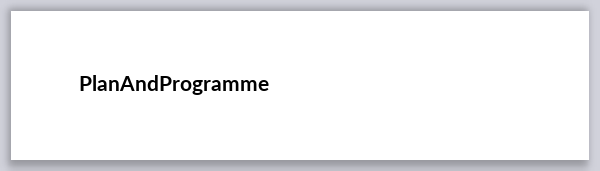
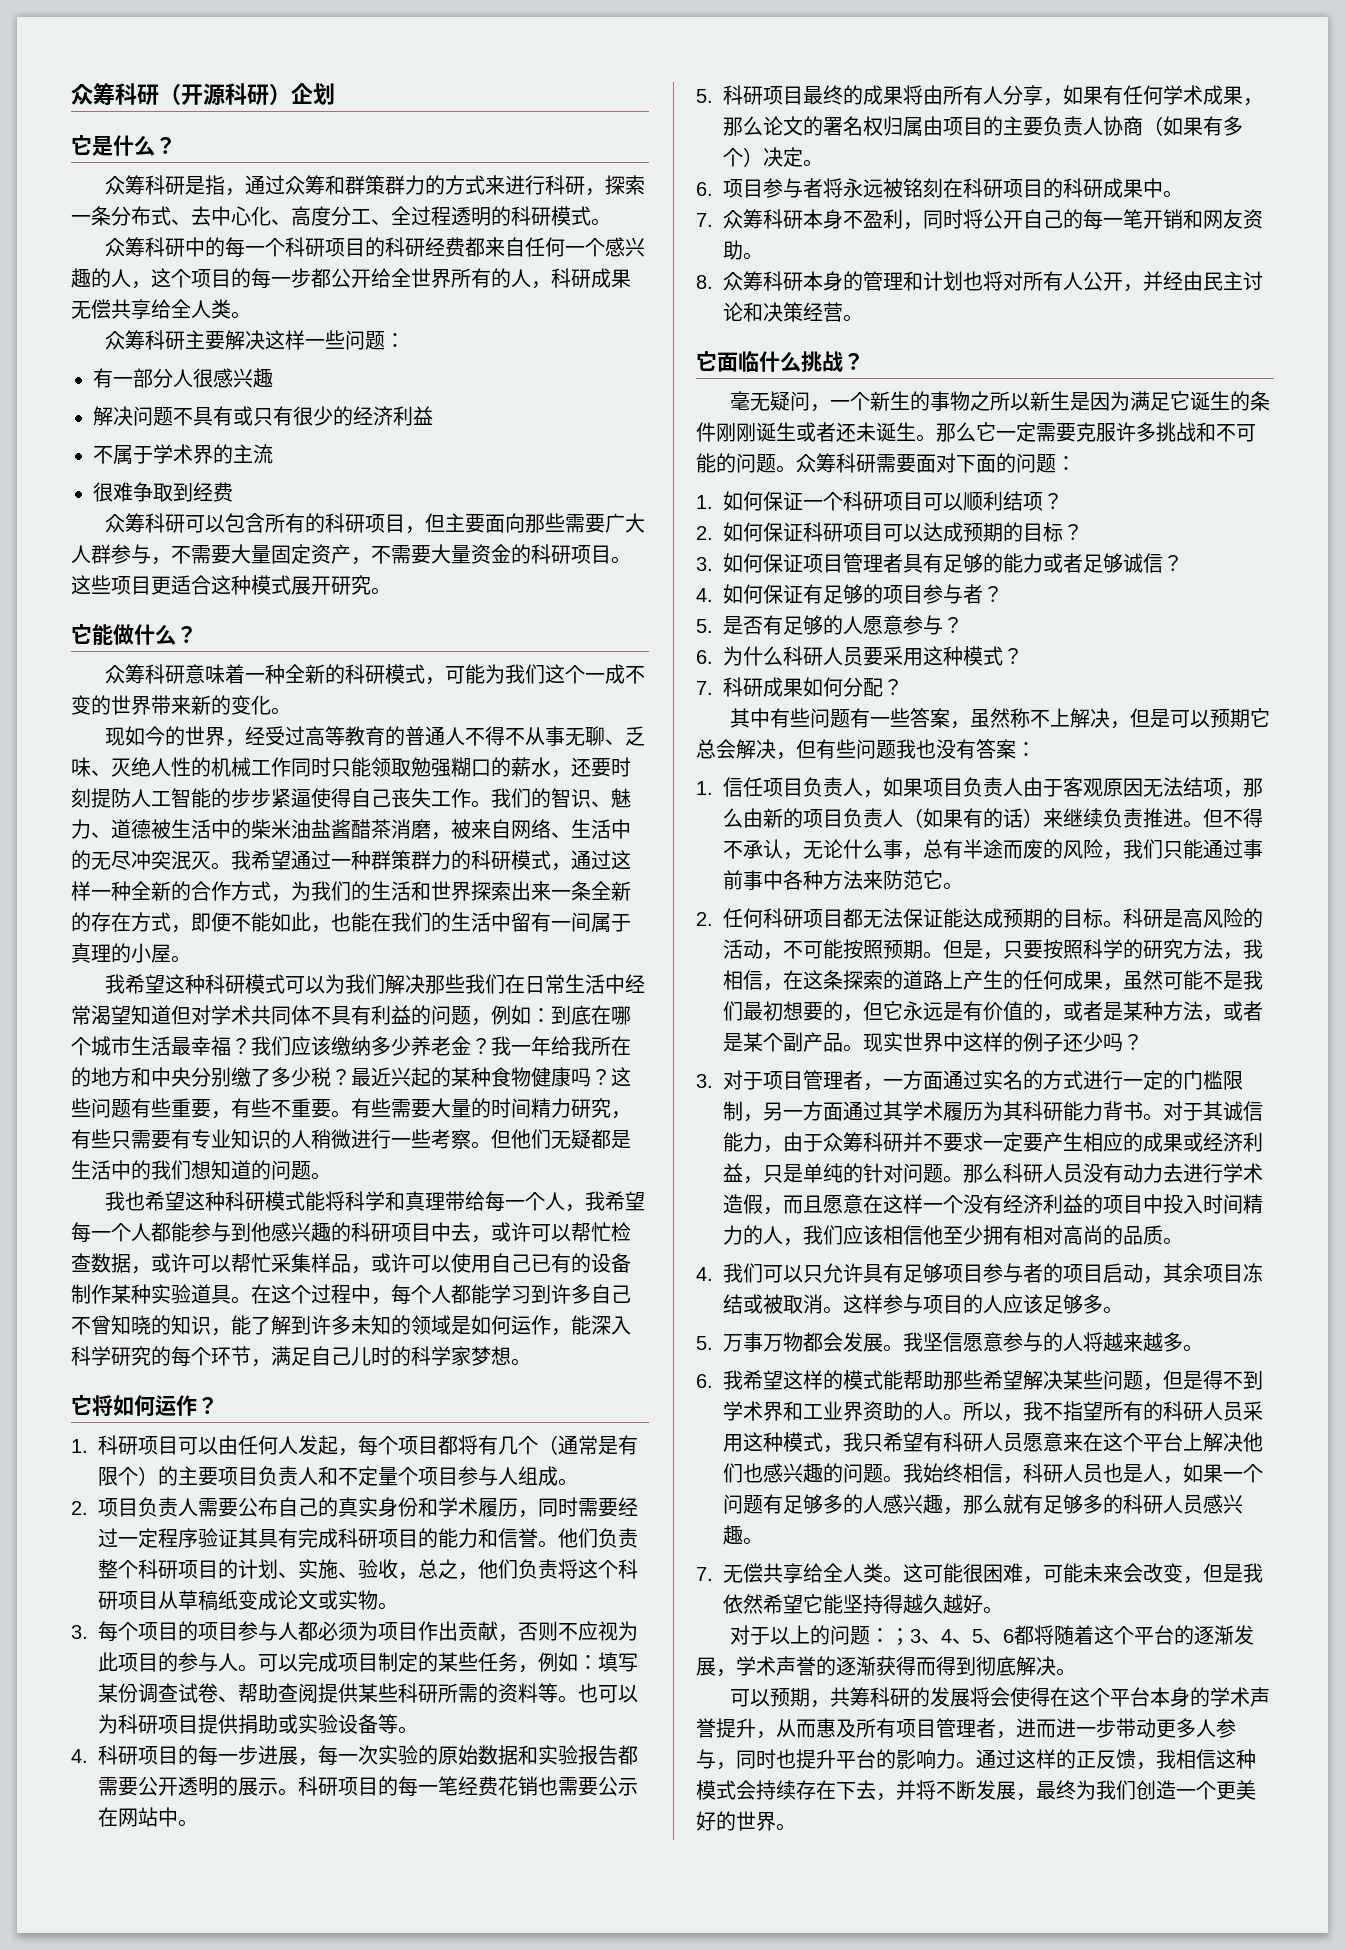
[79,75,269,95] PlanAndProgramme -> [71,83,335,106] [71,135,176,156] [105,175,646,196] [71,206,611,226] [105,237,646,258] [71,268,631,289] [71,299,251,320] [105,330,406,350] [93,368,273,388] [93,406,433,426] [93,444,273,465] [93,482,233,502] [105,513,646,534] [71,544,631,565] [71,575,391,595] [71,624,197,645] [105,664,646,685] [71,695,291,715] [105,726,646,747] [71,757,631,778] [71,788,631,808] [71,819,631,840] [71,850,631,871] [71,881,631,902] [71,912,631,933] [71,943,191,963] [105,974,646,994] [71,1005,631,1026] [71,1036,631,1056] [71,1067,631,1087] [71,1098,631,1119] [71,1129,631,1150] [71,1160,331,1180] [105,1191,646,1212] [71,1222,631,1243] [71,1253,631,1274] [71,1284,631,1305] [71,1315,631,1336] [71,1346,531,1367] [71,1395,218,1417] [71,1435,638,1456] [98,1466,578,1486] [71,1497,638,1518] [98,1528,638,1548] [98,1559,638,1580] [98,1590,398,1611] [71,1621,638,1642] [98,1652,638,1673] [98,1683,638,1703] [98,1714,418,1734] [71,1745,638,1766] [98,1776,638,1797] [98,1807,198,1827] [696,85,1263,106] [723,116,1243,137] [723,147,823,167] [696,178,1183,198] [696,209,1263,230] [723,240,763,260] [696,271,1263,292] [723,302,863,322] [696,351,864,372] [730,391,1271,412] [696,422,1256,442] [696,453,1076,473] [696,491,1063,511] [696,522,1083,542] [696,553,1183,573] [696,584,1003,604] [696,615,963,635] [696,646,1023,666] [696,677,903,697] [730,708,1271,729] [696,739,1036,760] [696,777,1263,798] [723,808,1263,828] [723,839,1263,860] [723,870,963,890] [696,908,1263,928] [723,939,1263,960] [723,970,1263,991] [723,1001,1263,1022] [723,1032,1143,1052] [696,1070,1243,1091] [723,1101,1263,1122] [723,1132,1263,1153] [723,1163,1263,1184] [723,1194,1263,1215] [723,1225,1183,1246] [696,1263,1263,1284] [723,1294,1123,1314] [696,1332,1203,1352] [696,1370,1263,1391] [723,1401,1263,1422] [723,1432,1263,1453] [723,1463,1263,1484] [723,1494,1243,1515] [723,1525,763,1545] [696,1563,1263,1584] [723,1594,1003,1614] [730,1625,1255,1646] [696,1656,1076,1677] [730,1687,1271,1708] [696,1718,1236,1739] [696,1749,1256,1770] [696,1780,1256,1801] [696,1811,796,1831] 众筹科研（开源科研）企划 // 它是什么？ // 众筹科研是指，通过众筹和群策群力的方式来进行科研，探索一条分布式、去中心化、高度分工、全过程透明的科研模式。 // 众筹科研中的每一个科研项目的科研经费都来自任何一个感兴趣的人，这个项目的每一步都公开给全世界所有的人，科研成果无偿共享给全人类。 // 众筹科研主要解决这样一些问题： // 有一部分人很感兴趣 // 解决问题不具有或只有很少的经济利益 // 不属于学术界的主流 // 很难争取到经费 // 众筹科研可以包含所有的科研项目，但主要面向那些需要广大人群参与，不需要大量固定资产，不需要大量资金的科研项目。这些项目更适合这种模式展开研究。 // 它能做什么？ // 众筹科研意味着一种全新的科研模式，可能为我们这个一成不变的世界带来新的变化。 // 现如今的世界，经受过高等教育的普通人不得不从事无聊、乏味、灭绝人性的机械工作同时只能领取勉强糊口的薪水，还要时刻提防人工智能的步步紧逼使得自己丧失工作。我们的智识、魅力、道德被生活中的柴米油盐酱醋茶消磨，被来自网络、生活中的无尽冲突泯灭。我希望通过一种群策群力的科研模式，通过这样一种全新的合作方式，为我们的生活和世界探索出来一条全新的存在方式，即便不能如此，也能在我们的生活中留有一间属于真理的小屋。 // 我希望这种科研模式可以为我们解决那些我们在日常生活中经常渴望知道但对学术共同体不具有利益的问题，例如：到底在哪个城市生活最幸福？我们应该缴纳多少养老金？我一年给我所在的地方和中央分别缴了多少税？最近兴起的某种食物健康吗？这些问题有些重要，有些不重要。有些需要大量的时间精力研究，有些只需要有专业知识的人稍微进行一些考察。但他们无疑都是生活中的我们想知道的问题。 // 我也希望这种科研模式能将科学和真理带给每一个人，我希望每一个人都能参与到他感兴趣的科研项目中去，或许可以帮忙检查数据，或许可以帮忙采集样品，或许可以使用自己已有的设备制作某种实验道具。在这个过程中，每个人都能学习到许多自己不曾知晓的知识，能了解到许多未知的领域是如何运作，能深入科学研究的每个环节，满足自己儿时的科学家梦想。 // 它将如何运作？ // 1.科研项目可以由任何人发起，每个项目都将有几个（通常是有限个）的主要项目负责人和不定量个项目参与人组成。 // 2.项目负责人需要公布自己的真实身份和学术履历，同时需要经过一定程序验证其具有完成科研项目的能力和信誉。他们负责整个科研项目的计划、实施、验收，总之，他们负责将这个科研项目从草稿纸变成论文或实物。 // 3.每个项目的项目参与人都必须为项目作出贡献，否则不应视为此项目的参与人。可以完成项目制定的某些任务，例如：填写某份调查试卷、帮助查阅提供某些科研所需的资料等。也可以为科研项目提供捐助或实验设备等。 // 4.科研项目的每一步进展，每一次实验的原始数据和实验报告都需要公开透明的展示。科研项目的每一笔经费花销也需要公示在网站中。 // 5.科研项目最终的成果将由所有人分享，如果有任何学术成果，那么论文的署名权归属由项目的主要负责人协商（如果有多个）决定。 // 6.项目参与者将永远被铭刻在科研项目的科研成果中。 // 7.众筹科研本身不盈利，同时将公开自己的每一笔开销和网友资助。 // 8.众筹科研本身的管理和计划也将对所有人公开，并经由民主讨论和决策经营。 // 它面临什么挑战？ // 毫无疑问，一个新生的事物之所以新生是因为满足它诞生的条件刚刚诞生或者还未诞生。那么它一定需要克服许多挑战和不可能的问题。众筹科研需要面对下面的问题： // 1.如何保证一个科研项目可以顺利结项？ // 2.如何保证科研项目可以达成预期的目标？ // 3.如何保证项目管理者具有足够的能力或者足够诚信？ // 4.如何保证有足够的项目参与者？ // 5.是否有足够的人愿意参与？ // 6.为什么科研人员要采用这种模式？ // 7.科研成果如何分配？ // 其中有些问题有一些答案，虽然称不上解决，但是可以预期它总会解决，但有些问题我也没有答案： // 1.信任项目负责人，如果项目负责人由于客观原因无法结项，那么由新的项目负责人（如果有的话）来继续负责推进。但不得不承认，无论什么事，总有半途而废的风险，我们只能通过事前事中各种方法来防范它。 // 2.任何科研项目都无法保证能达成预期的目标。科研是高风险的活动，不可能按照预期。但是，只要按照科学的研究方法，我相信，在这条探索的道路上产生的任何成果，虽然可能不是我们最初想要的，但它永远是有价值的，或者是某种方法，或者是某个副产品。现实世界中这样的例子还少吗？ // 3.对于项目管理者，一方面通过实名的方式进行一定的门槛限制，另一方面通过其学术履历为其科研能力背书。对于其诚信能力，由于众筹科研并不要求一定要产生相应的成果或经济利益，只是单纯的针对问题。那么科研人员没有动力去进行学术造假，而且愿意在这样一个没有经济利益的项目中投入时间精力的人，我们应该相信他至少拥有相对高尚的品质。 // 4.我们可以只允许具有足够项目参与者的项目启动，其余项目冻结或被取消。这样参与项目的人应该足够多。 // 5.万事万物都会发展。我坚信愿意参与的人将越来越多。 // 6.我希望这样的模式能帮助那些希望解决某些问题，但是得不到学术界和工业界资助的人。所以，我不指望所有的科研人员采用这种模式，我只希望有科研人员愿意来在这个平台上解决他们也感兴趣的问题。我始终相信，科研人员也是人，如果一个问题有足够多的人感兴趣，那么就有足够多的科研人员感兴趣。 // 7.无偿共享给全人类。这可能很困难，可能未来会改变，但是我依然希望它能坚持得越久越好。 // 对于以上的问题：；3、4、5、6都将随着这个平台的逐渐发展，学术声誉的逐渐获得而得到彻底解决。 // 可以预期，共筹科研的发展将会使得在这个平台本身的学术声誉提升，从而惠及所有项目管理者，进而进一步带动更多人参与，同时也提升平台的影响力。通过这样的正反馈，我相信这种模式会持续存在下去，并将不断发展，最终为我们创造一个更美好的世界。

